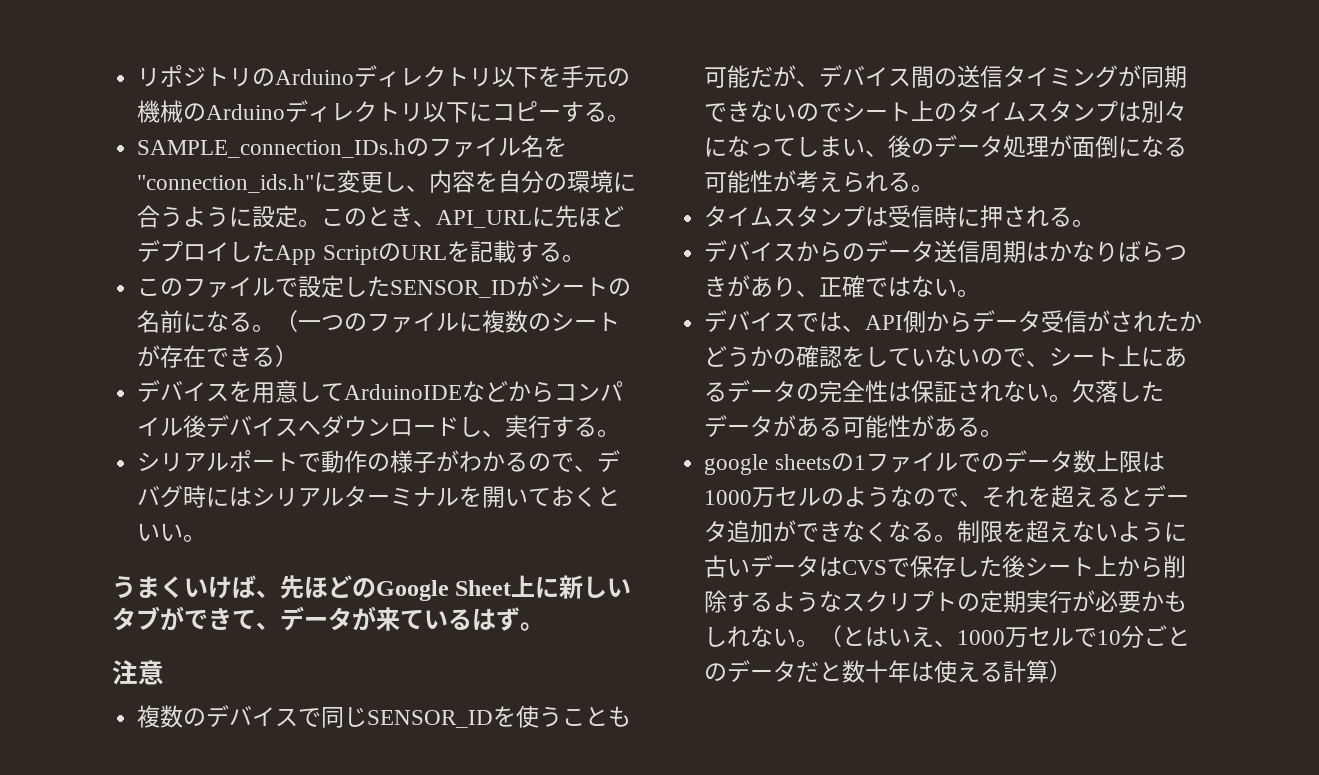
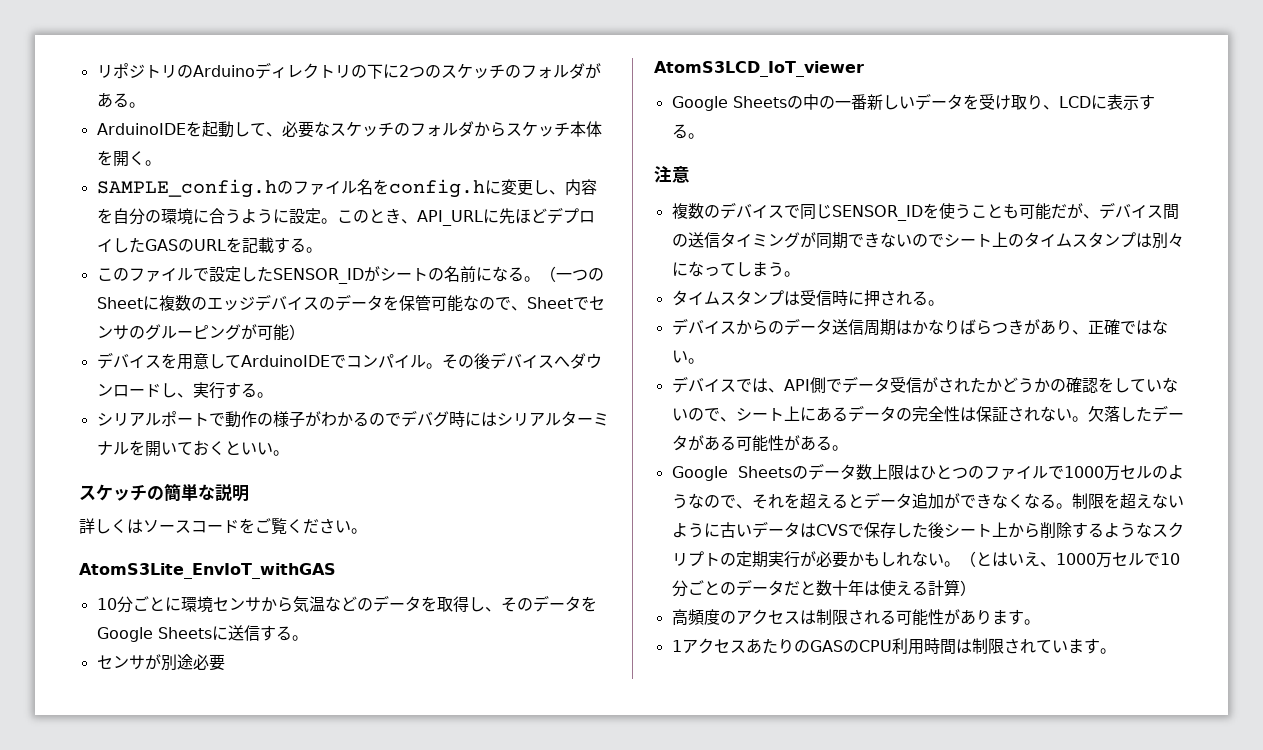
[492,65,631,88] [137,100,631,123] [137,139,407,158] 以下を手元の機械のArduinoディレクトリ以下にコピーする。 // SAMPLE_connection_IDs.h -> [350,63,601,79] [96,92,145,108] [96,121,602,138] [96,150,161,167] [96,179,277,198] の下に2つのスケッチのフォルダがある。 // ArduinoIDEを起動して、必要なスケッチのフォルダからスケッチ本体を開く。 // SAMPLE_config.h
[137,174,315,193] "connection_ids.h" -> [388,179,485,198] config.h
[275,245,379,265] App Script -> [144,239,178,251] GAS
[367,310,621,333] [137,345,276,368] ファイルに複数のシートが存在できる -> [96,294,605,312] [96,324,289,341] Sheetに複数のエッジデバイスのデータを保管可能なので、Sheetでセンサのグルーピングが可能
[462,381,555,403] などから -> [329,355,346,368] で
(184, 427) none -> [425,354,474,369] 。その
[574,465,598,472] 、 -> (401, 419) none
[112,575,632,601] [112,606,520,631] うまくいけば、先ほどのGoogle Sheet上に新しいタブができて、データが来ているはず -> [79,483,249,502] [79,518,367,535] [79,563,336,579] [96,595,597,613] [96,625,308,642] [96,654,225,671] [654,61,864,77] [671,93,1155,111] [671,124,688,139] スケッチの簡単な説明 // 詳しくはソースコードをご覧ください。 // AtomS3Lite_EnvIoT_withGAS // 10分ごとに環境センサから気温などのデータを取得し、そのデータをGoogle Sheetsに送信する。 // センサが別途必要 // AtomS3LCD_IoT_viewer // Google Sheetsの中の一番新しいデータを受け取り、LCDに表示する
[842,135,1188,158] [704,170,912,193] い、後のデータ処理が面倒になる可能性が考えられる -> [767,262,784,277] う
[926,311,973,333] から -> [825,379,842,392] で
[704,450,1165,475] google sheetsの1ファイルでのデータ数上限は -> [671,463,1064,481] Google Sheetsのデータ数上限はひとつのファイルで
(1073, 671) none -> [671,609,1040,626] [671,638,1116,655] // 高頻度のアクセスは制限される可能性があります。 // 1アクセスあたりのGASのCPU利用時間は制限されています。

